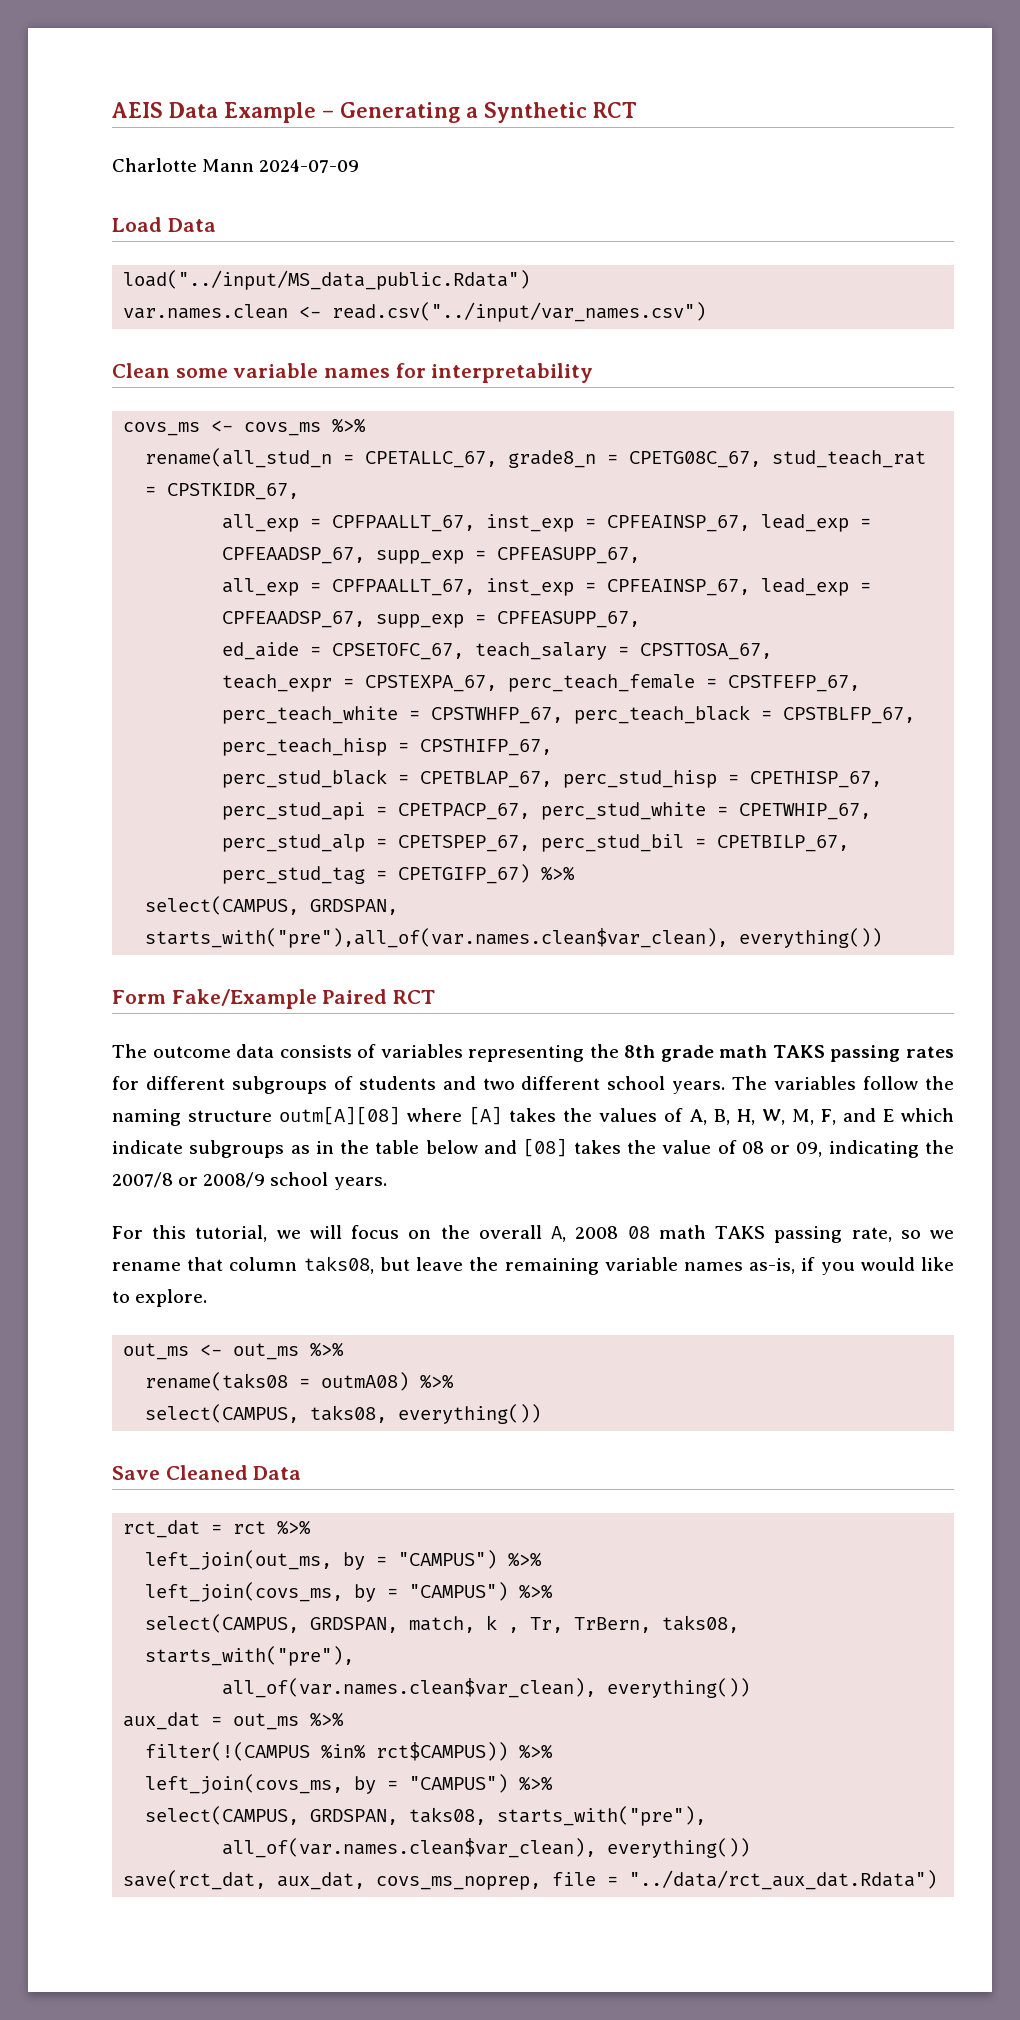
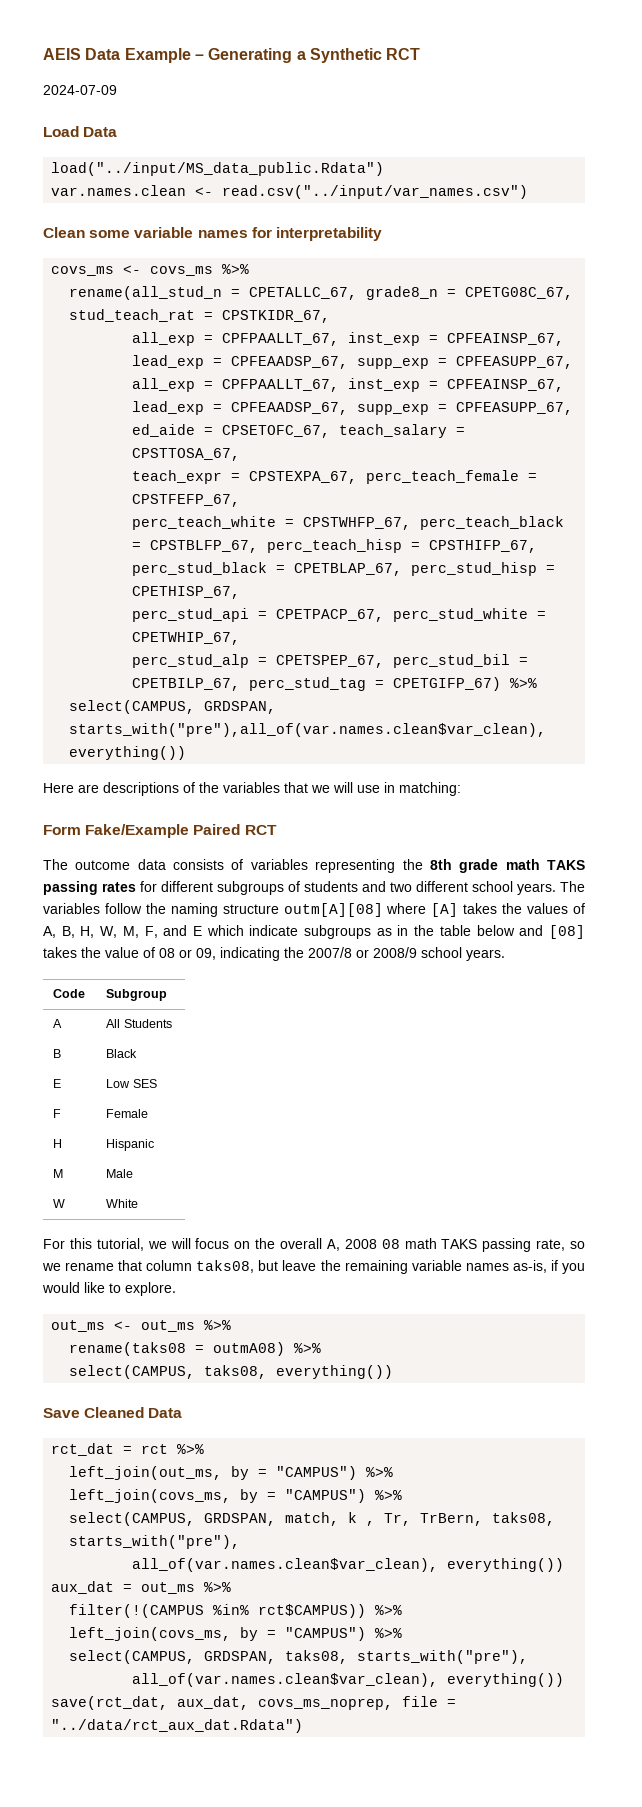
[112,158,255,172] Charlotte Mann -> (421, 54) none
(883, 938) none -> [43,782,461,796] // Here are descriptions of the variables that we will use in matching:
(387, 1183) none -> [53,989,86,998] [106,989,168,1001] [53,1019,63,1028] [106,1019,172,1028] [53,1049,62,1058] [106,1049,138,1058] [53,1079,62,1088] [106,1079,157,1088] [53,1109,62,1118] [106,1109,149,1118] [53,1139,63,1148] [106,1139,155,1151] [53,1169,64,1178] [106,1169,134,1178] [53,1199,66,1208] [106,1199,139,1208] // Code | Subgroup // A | All Students // B | Black // E | Low SES // F | Female // H | Hispanic // M | Male // W | White

